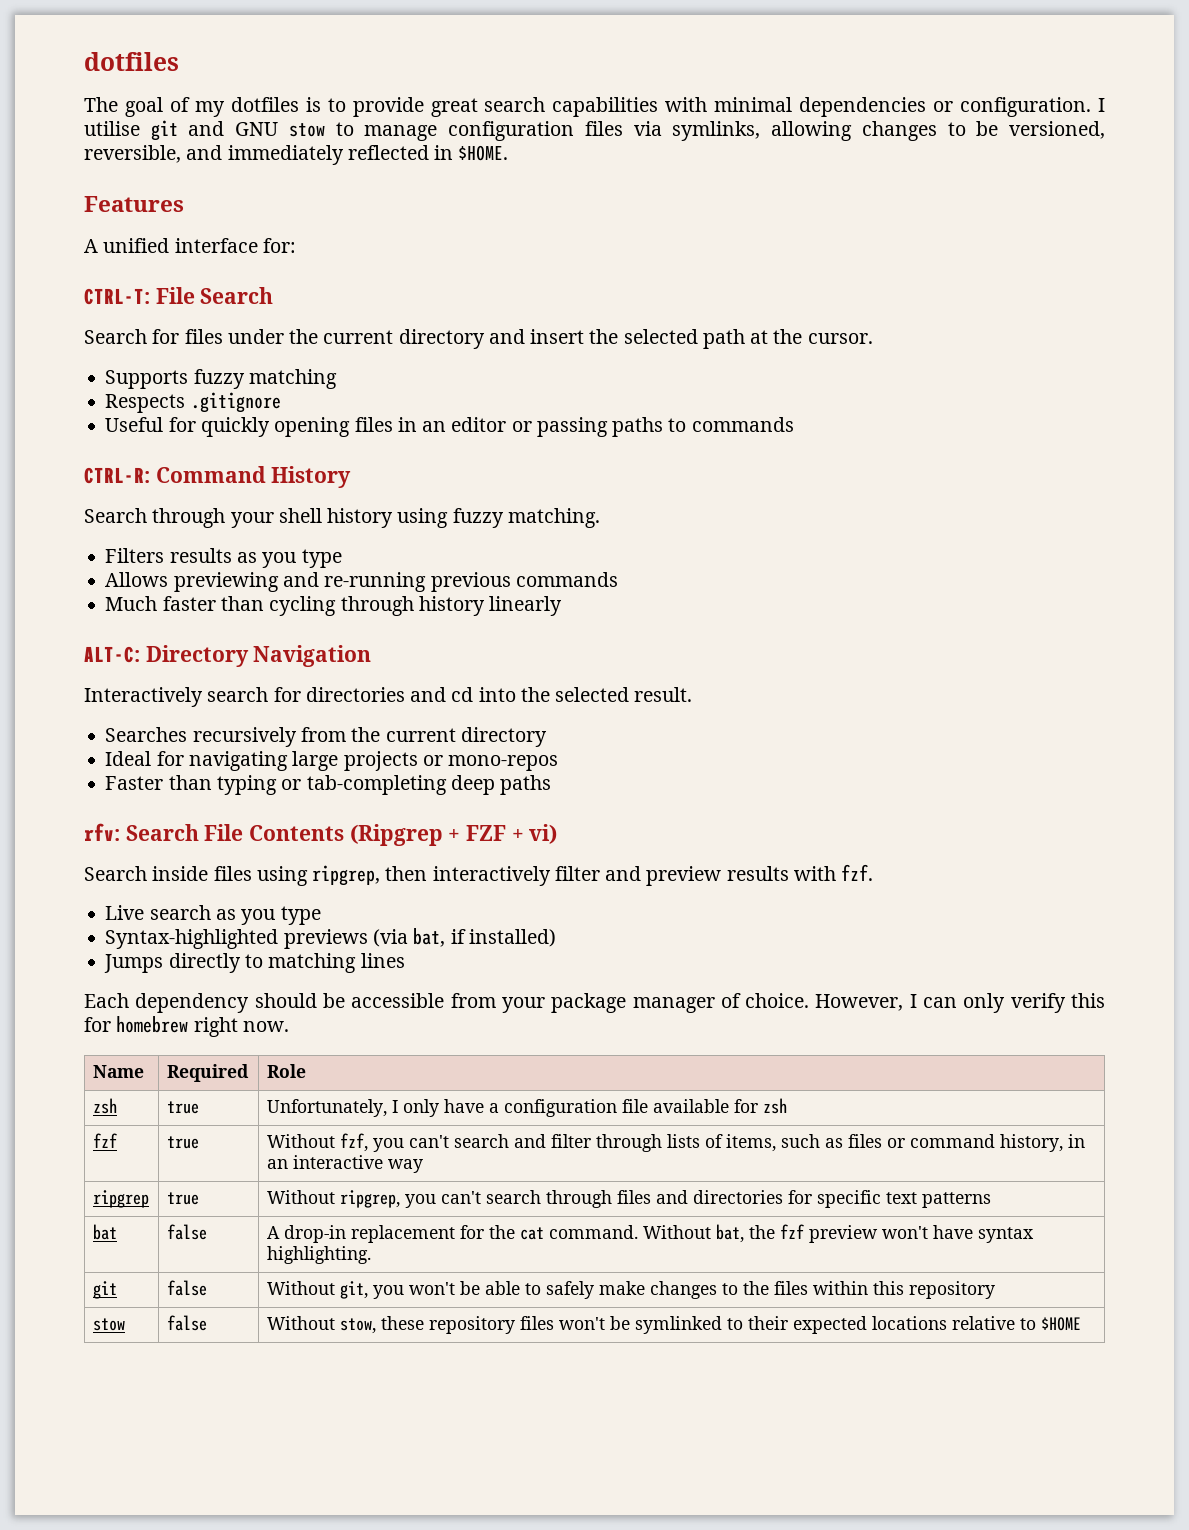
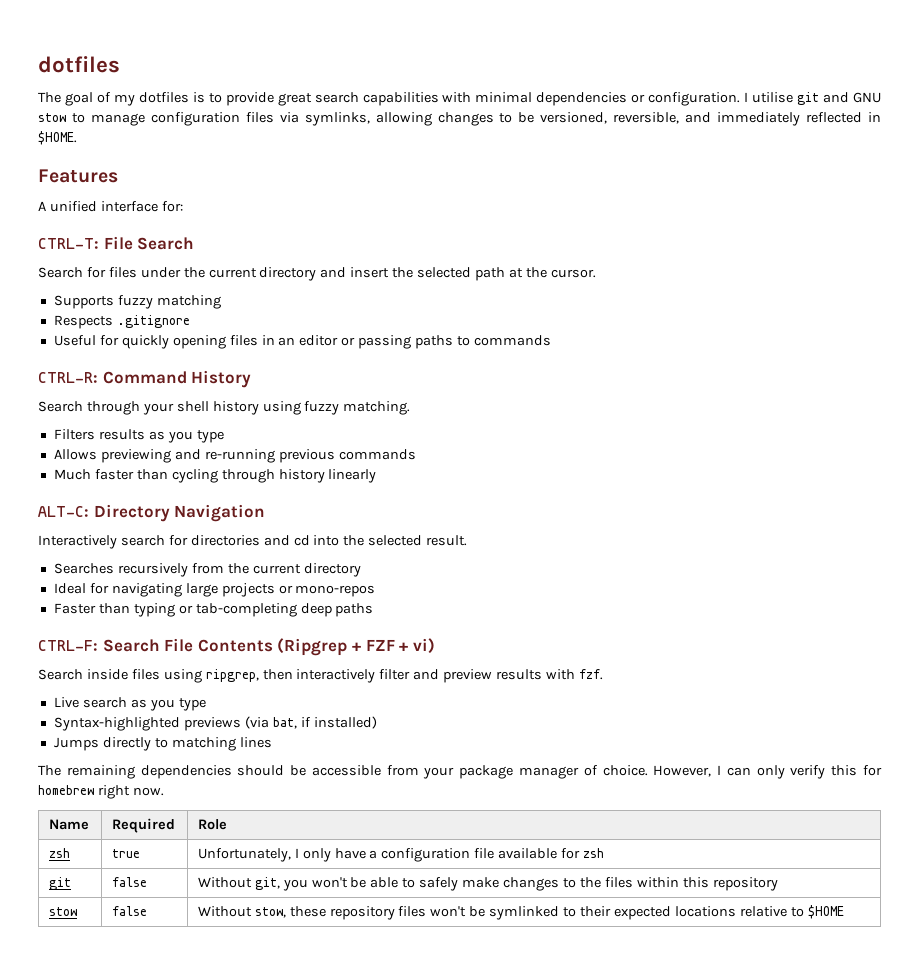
[84,823,120,841] rfv: -> [38,640,98,651] CTRL-F:
[84,993,250,1013] Each dependency -> [38,765,232,779] The remaining dependencies
[92,1133,117,1148] [166,1136,199,1149] [266,1133,1085,1152] [266,1155,423,1173] [92,1190,149,1208] [166,1192,199,1205] [266,1190,991,1208] [92,1224,117,1240] [166,1224,207,1240] [266,1224,1034,1243] [266,1246,371,1264] // fzf | true | Without fzf, you can't search and filter through lists of items, such as files or command history, in an interactive way // ripgrep | true | Without ripgrep, you can't search through files and directories for specific text patterns // bat | false | A drop-in replacement for the cat command. Without bat, the fzf preview won't have syntax highlighting. -> (605, 853) none

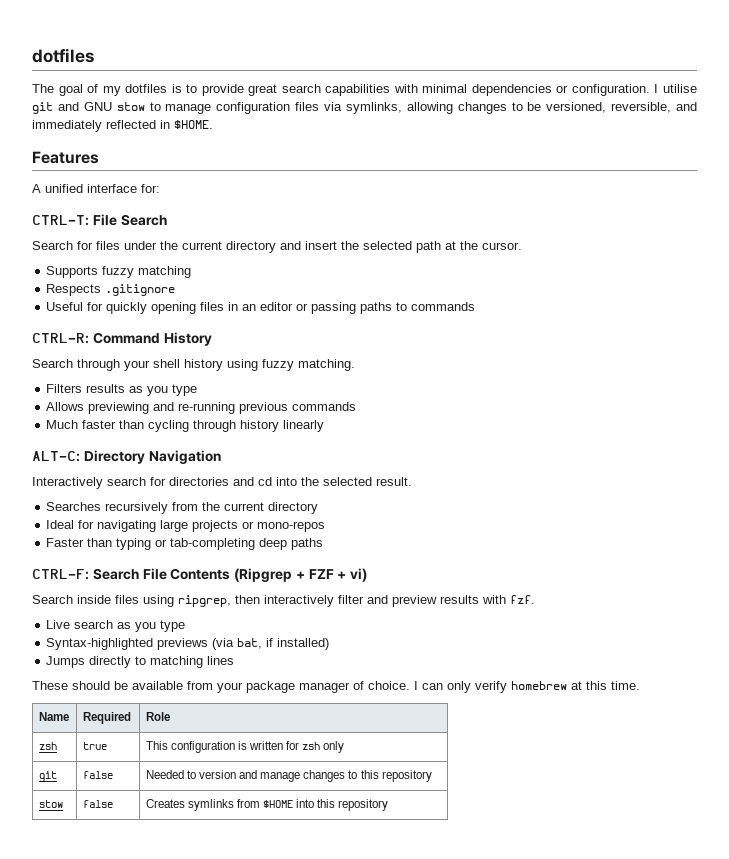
[38,765,232,779] The remaining dependencies -> [32,681,68,690] These
[311,765,381,776] accessible -> [132,681,183,690] available
[653,765,712,777] However, -> (410, 685) none
[831,765,883,776] [38,785,164,799] this for homebrew right now. -> [511,681,640,690] homebrew at this time.
[197,848,558,862] Unfortunately, I only have a configuration file available -> [145,741,284,753] This configuration is written
(605, 853) none -> [323,741,345,753] only
[197,877,778,891] [48,907,77,916] [111,906,147,916] [197,905,844,920] Without git, you won't be able to safely make changes to the files within this repository // stow | false | Without stow, these repository files won't be symlinked to their expected locations relative to $HOME -> [145,770,432,782] [38,800,63,808] [82,800,113,808] [145,799,389,811] Needed to version and manage changes to this repository // stow | false | Creates symlinks from $HOME into this repository

